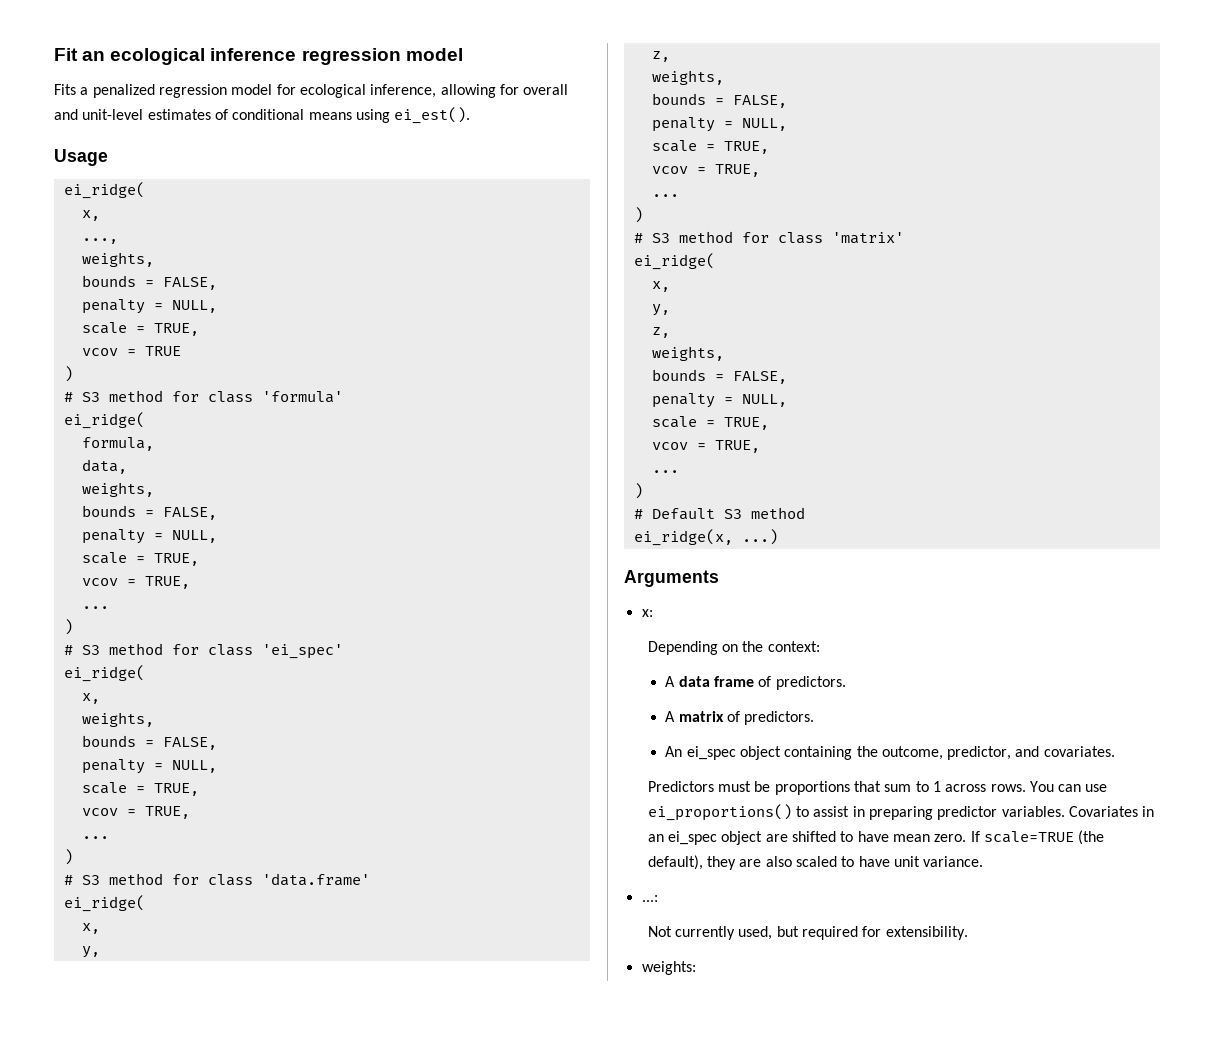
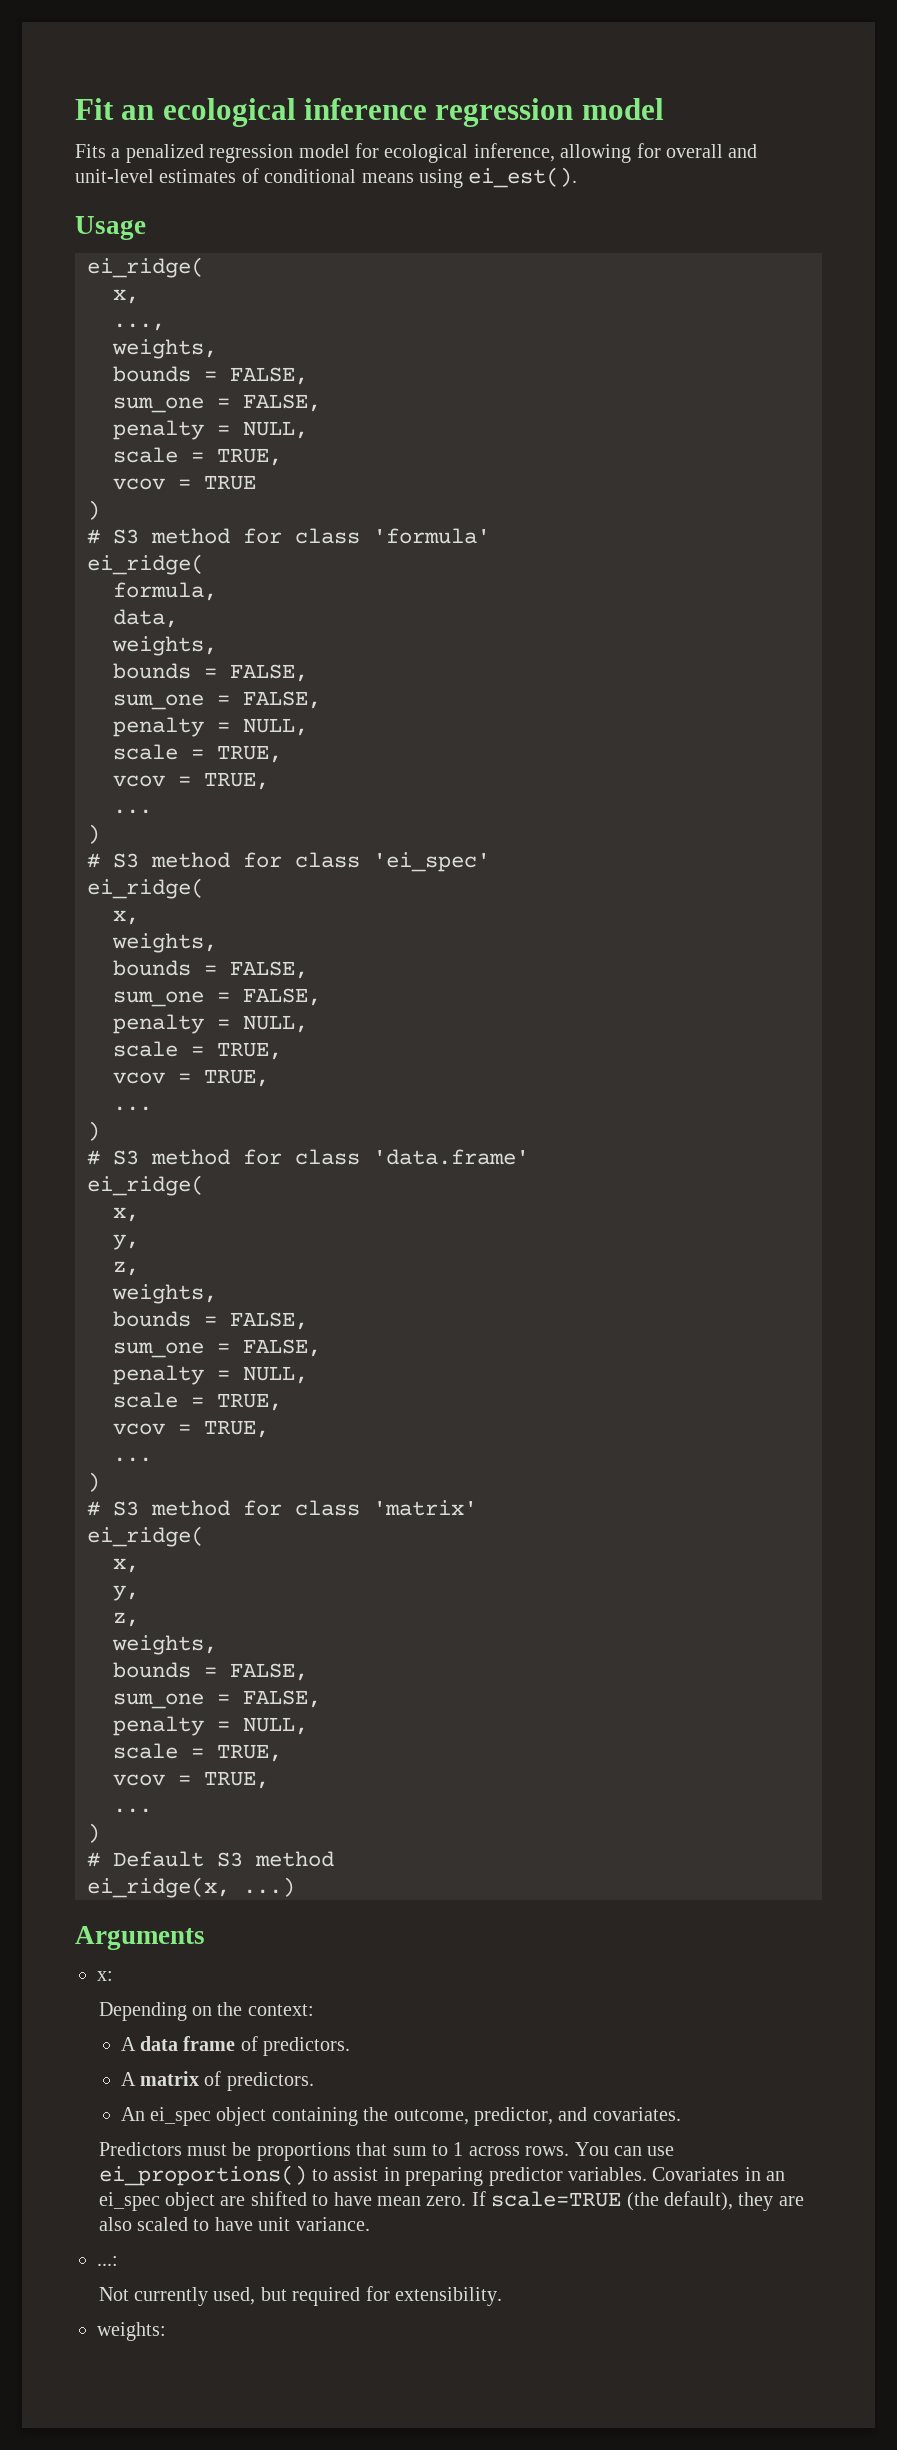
(217, 283) none -> [113,394,321,413] // sum_one = FALSE,
(217, 513) none -> [113,691,321,710] // sum_one = FALSE,
(217, 743) none -> [113,988,321,1007] // sum_one = FALSE,
(787, 101) none -> [113,1339,321,1358] // sum_one = FALSE,
(787, 377) none -> [113,1690,321,1709] // sum_one = FALSE,

